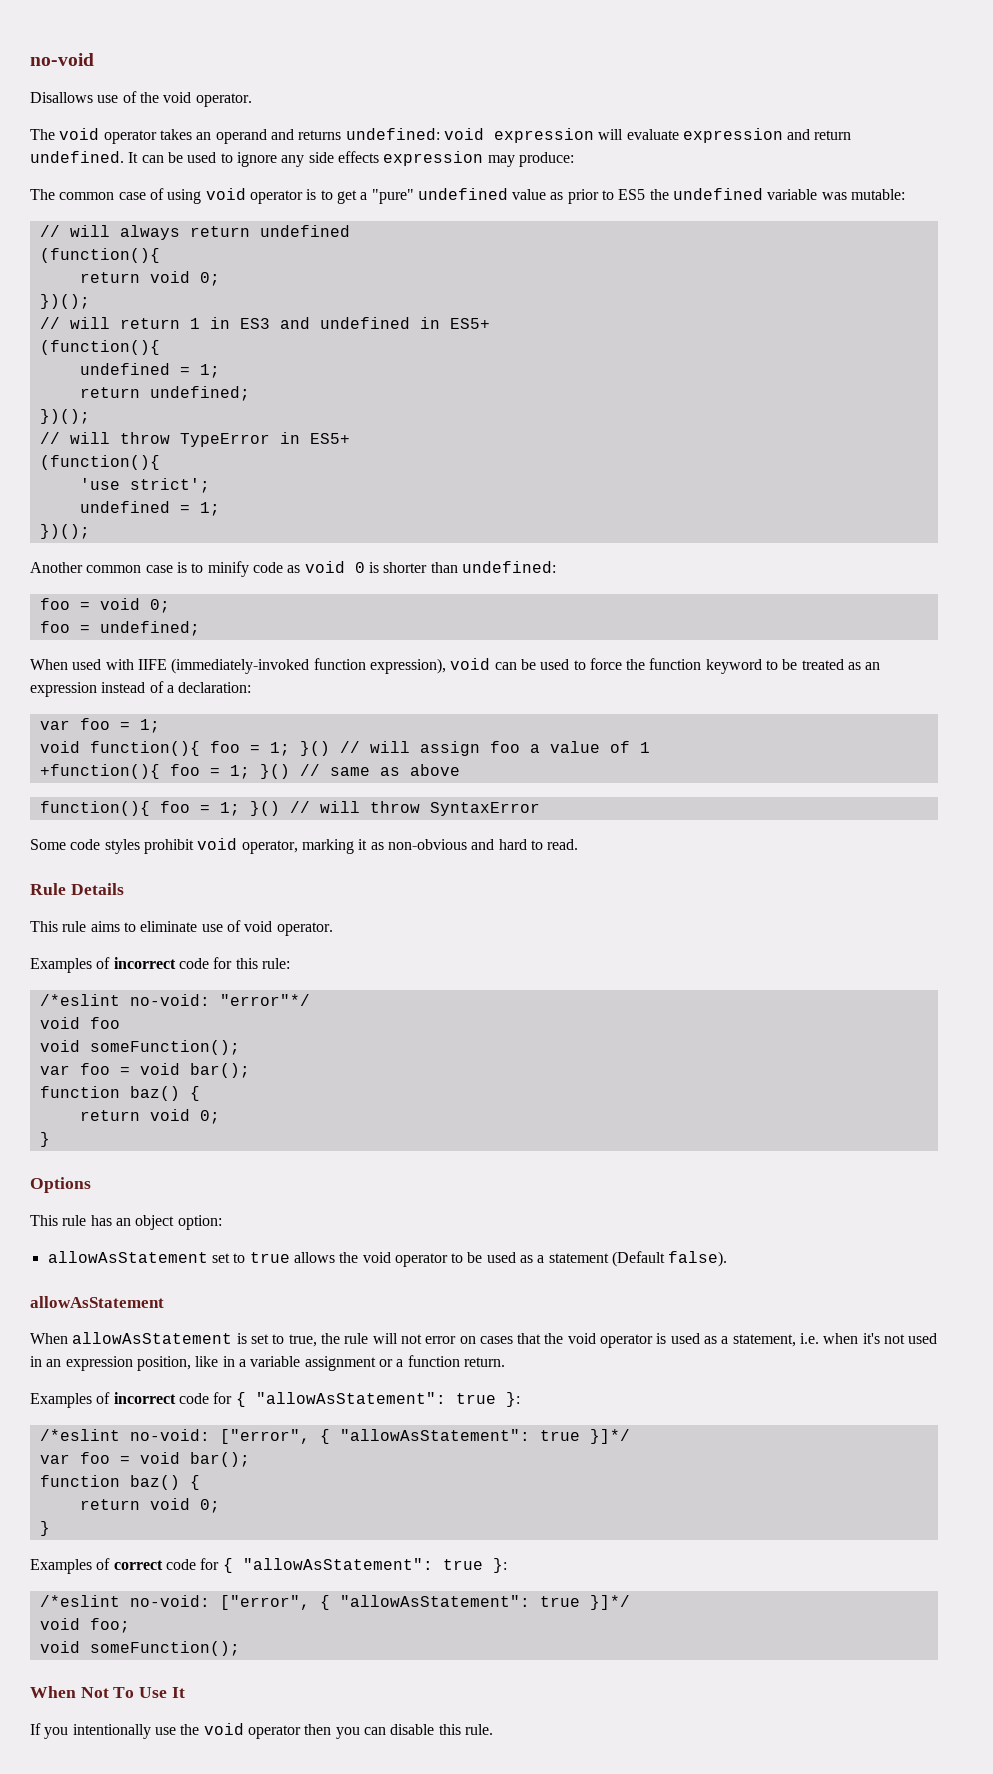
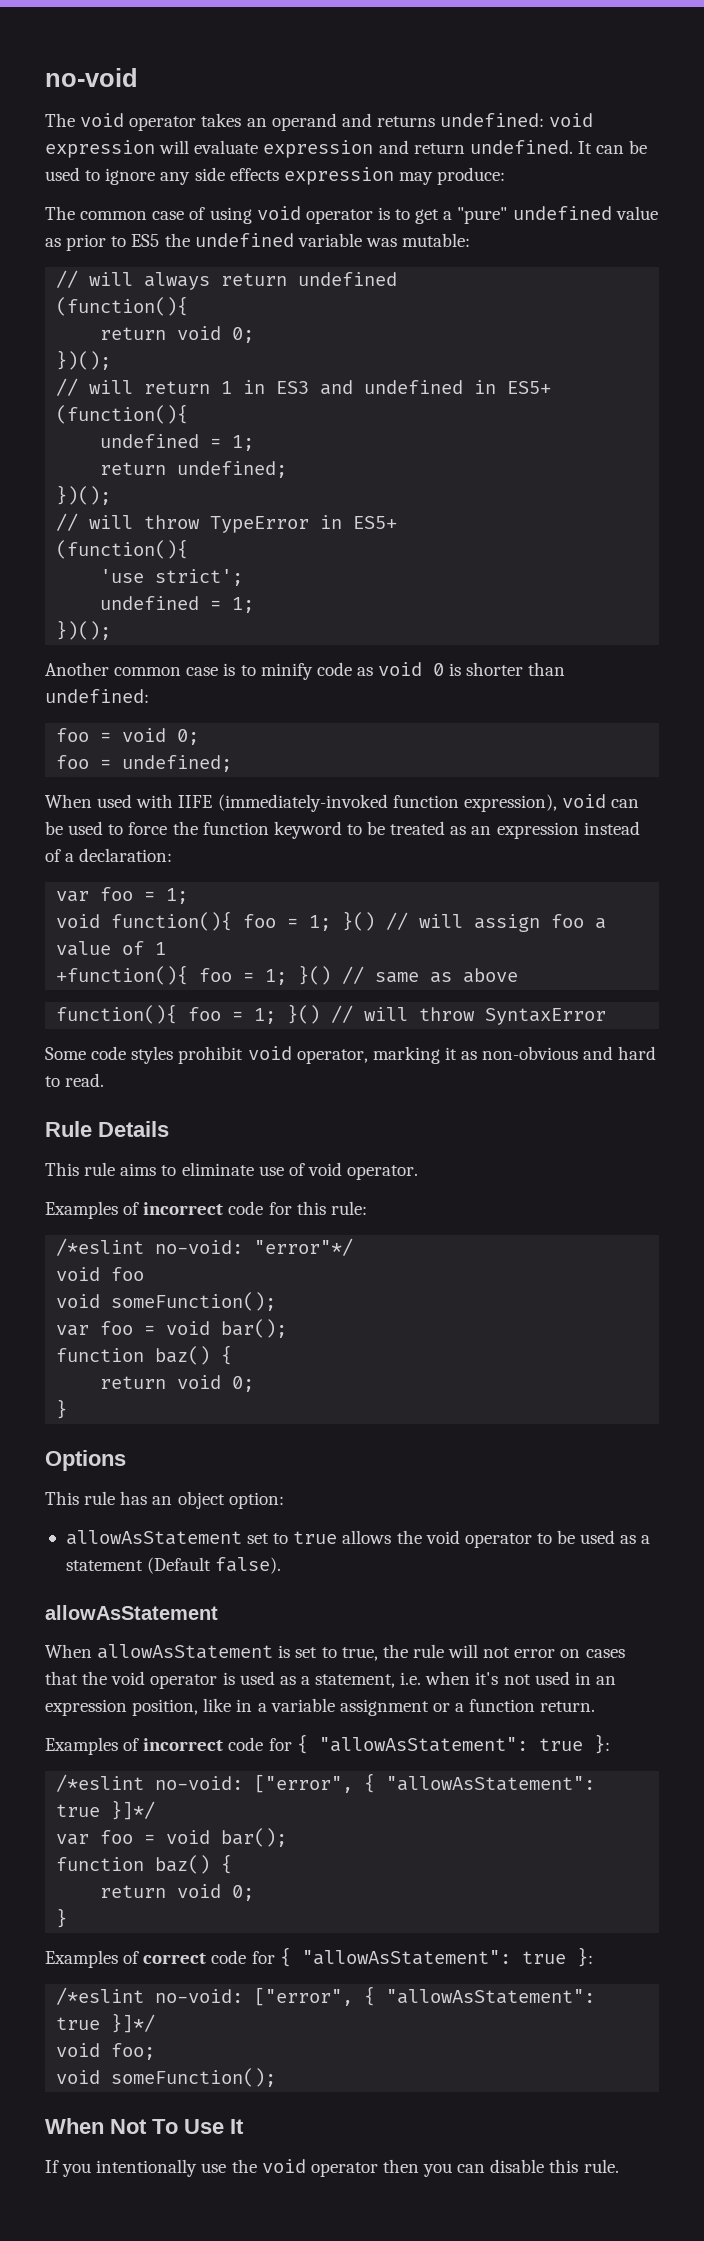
[30,91,252,107] // Disallows use of the void operator. -> (138, 77) none

